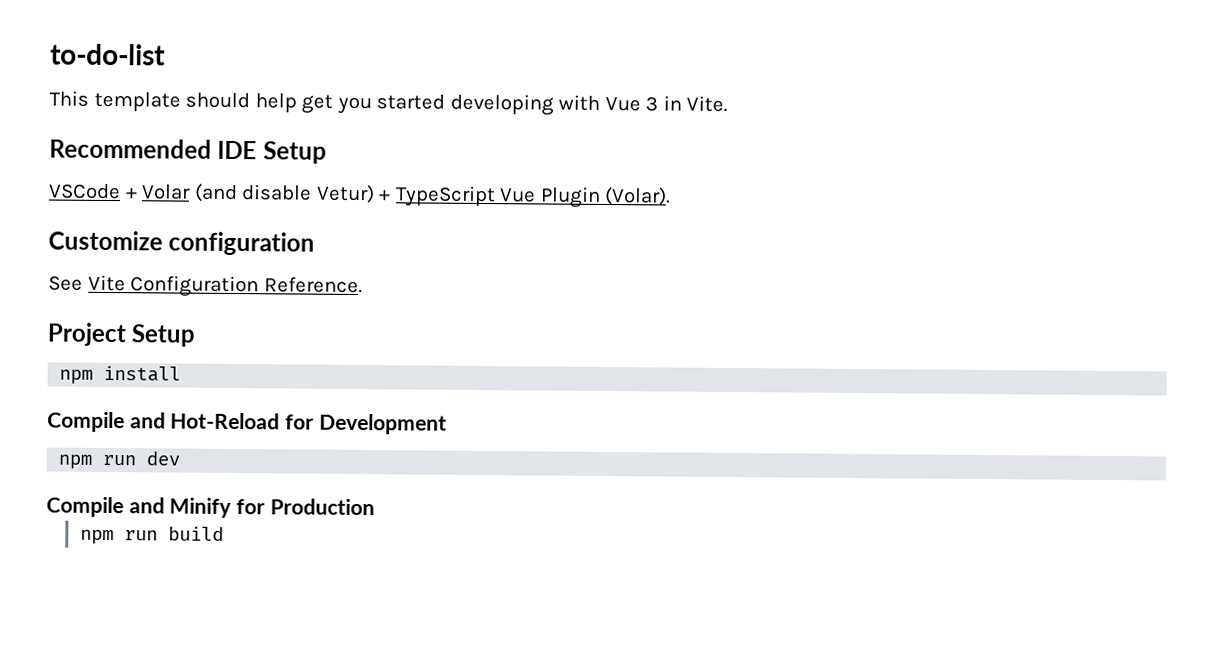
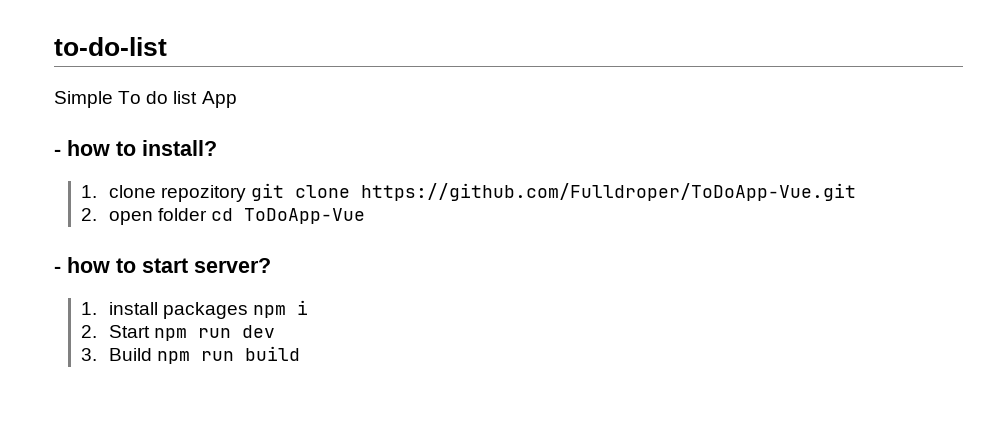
[49,90,729,116] [49,138,327,164] [49,183,672,208] [48,230,316,256] [48,274,363,298] [47,322,196,347] [59,365,182,384] [47,411,447,435] [58,451,181,469] [46,496,375,518] This template should help get you started developing with Vue 3 in Vite. // Recommended IDE Setup // VSCode + Volar (and disable Vetur) + TypeScript Vue Plugin (Volar). // Customize configuration // See Vite Configuration Reference. // Project Setup // npm install // Compile and Hot-Reload for Development // npm run dev // Compile and Minify for Production // -> [54,91,237,108] [54,140,217,156] [81,183,856,202] [81,208,365,225] [54,257,271,273] [81,300,308,319] [81,325,275,341] [81,348,152,361] Simple To do list App // - how to install? // 1. clone repozitory git clone https://github.com/Fulldroper/ToDoApp-Vue.git // 2. open folder cd ToDoApp-Vue // - how to start server? // 1. install packages npm i // 2. Start npm run dev // 3. Build

